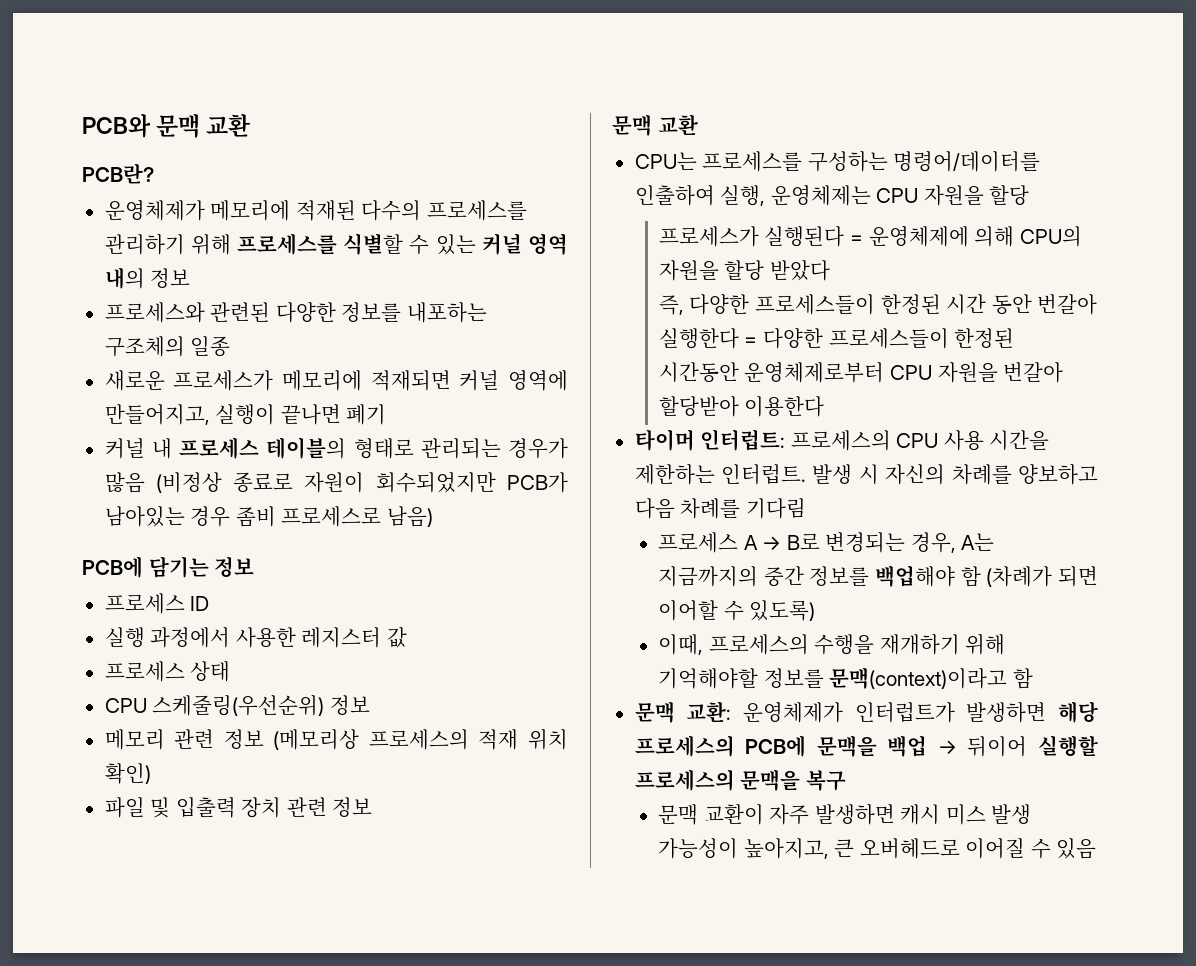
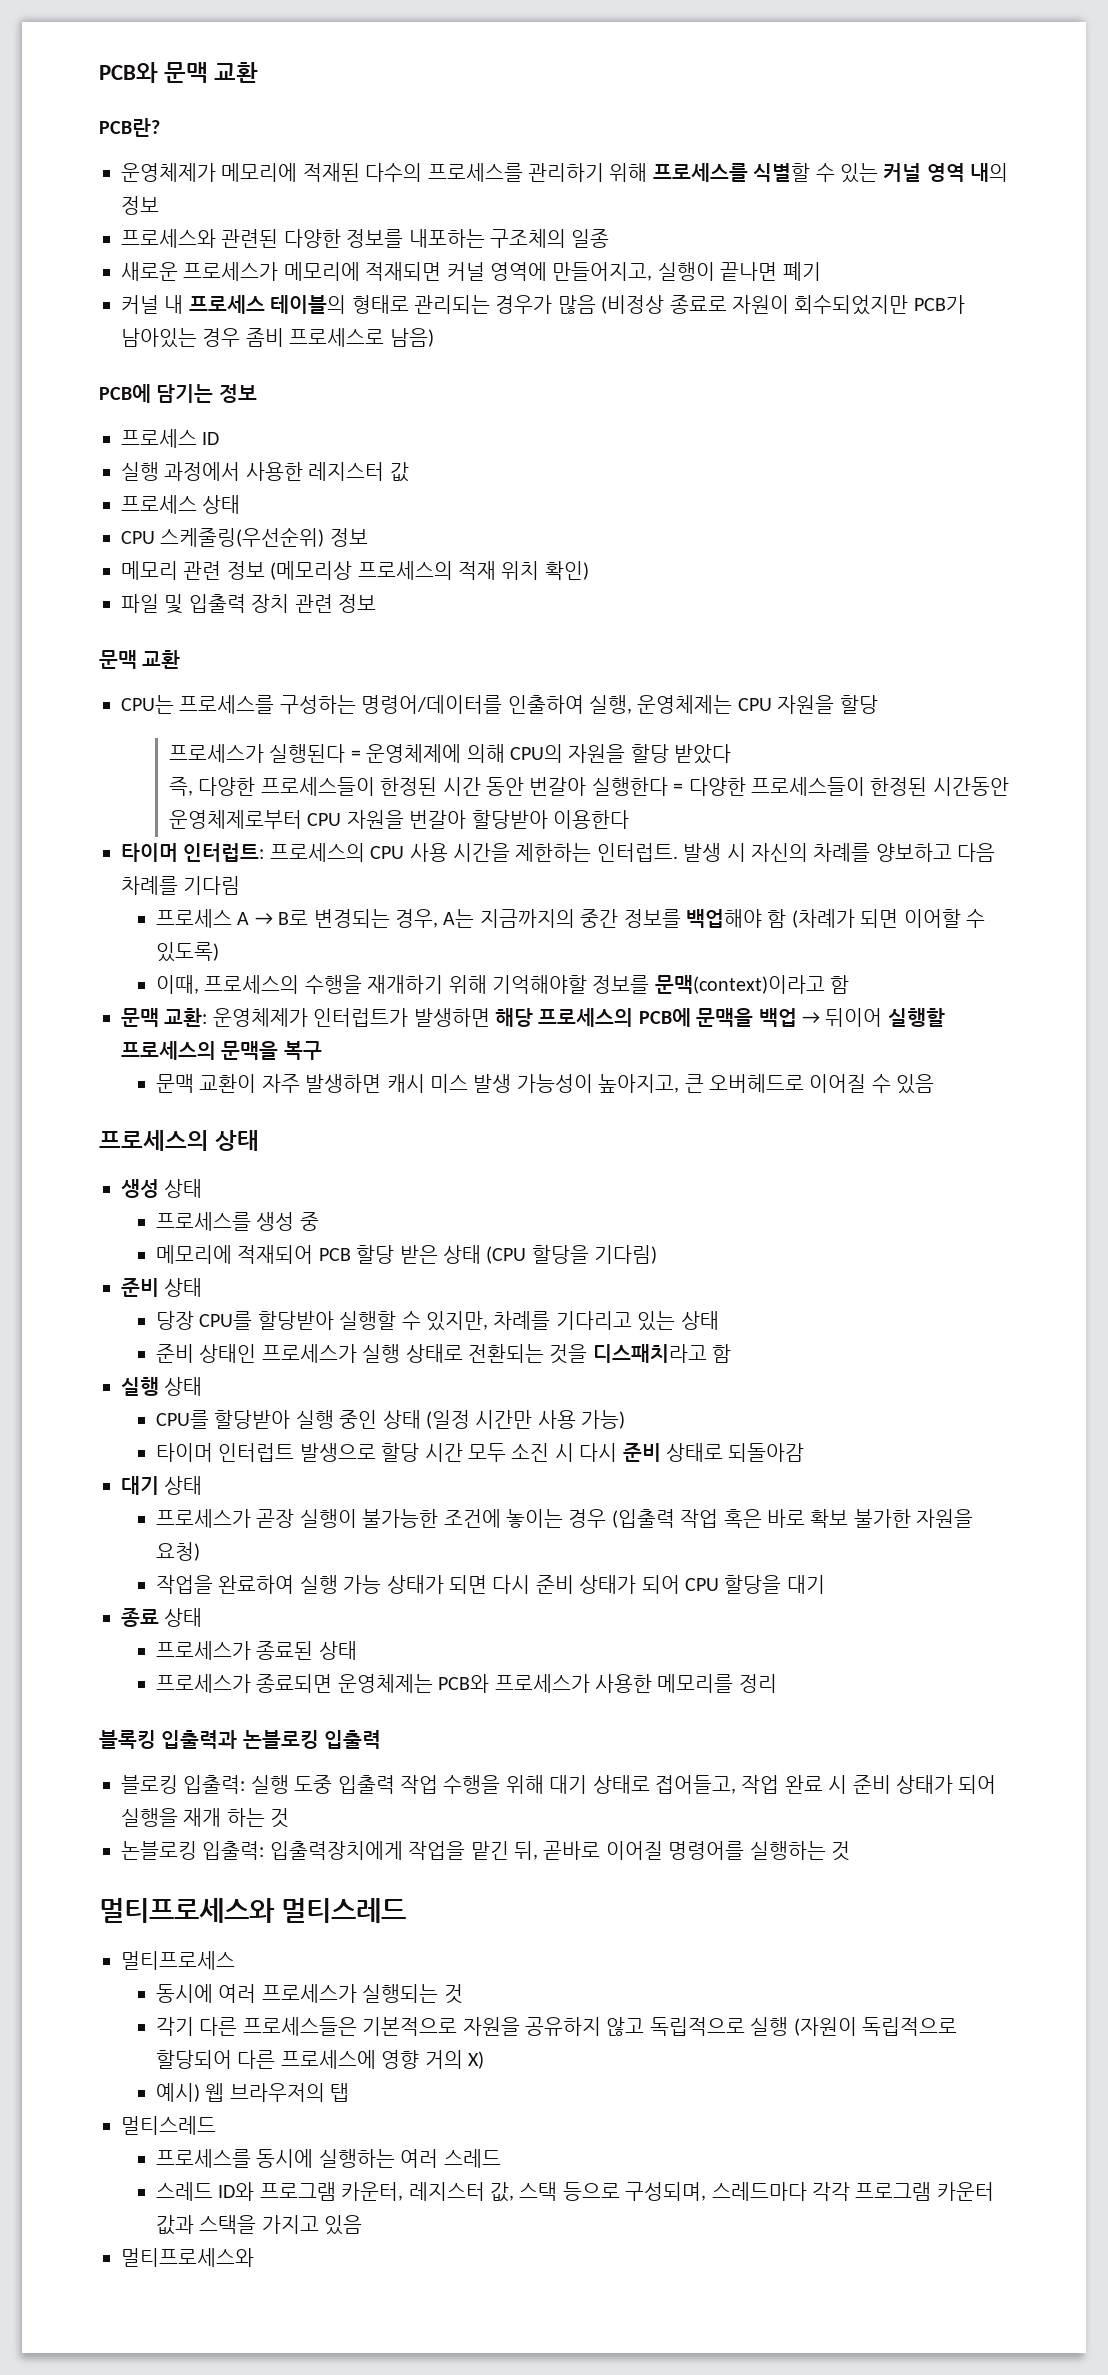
(1097, 848) none -> [99,1130,260,1151] [121,1179,203,1198] [155,1212,319,1231] [155,1245,658,1264] [121,1278,203,1297] [155,1311,719,1331] [155,1344,732,1364] [121,1377,203,1396] [155,1410,626,1429] [155,1443,805,1462] [121,1476,203,1495] [155,1509,974,1528] [155,1542,200,1561] [155,1575,825,1594] [121,1608,203,1627] [155,1641,357,1660] [155,1674,777,1693] [99,1730,382,1749] [121,1775,997,1794] [121,1808,290,1828] [121,1841,850,1861] [99,1898,407,1923] [121,1951,235,1970] [155,1984,463,2004] [155,2017,957,2036] [155,2050,484,2069] [155,2083,350,2102] [121,2116,216,2135] [155,2149,501,2168] [155,2182,994,2202] [155,2215,363,2235] [121,2248,254,2267] // 프로세스의 상태 // 생성 상태 // 프로세스를 생성 중 // 메모리에 적재되어 PCB 할당 받은 상태 (CPU 할당을 기다림) // 준비 상태 // 당장 CPU를 할당받아 실행할 수 있지만, 차례를 기다리고 있는 상태 // 준비 상태인 프로세스가 실행 상태로 전환되는 것을 디스패치라고 함 // 실행 상태 // CPU를 할당받아 실행 중인 상태 (일정 시간만 사용 가능) // 타이머 인터럽트 발생으로 할당 시간 모두 소진 시 다시 준비 상태로 되돌아감 // 대기 상태 // 프로세스가 곧장 실행이 불가능한 조건에 놓이는 경우 (입출력 작업 혹은 바로 확보 불가한 자원을 요청) // 작업을 완료하여 실행 가능 상태가 되면 다시 준비 상태가 되어 CPU 할당을 대기 // 종료 상태 // 프로세스가 종료된 상태 // 프로세스가 종료되면 운영체제는 PCB와 프로세스가 사용한 메모리를 정리 // 블록킹 입출력과 논블로킹 입출력 // 블로킹 입출력: 실행 도중 입출력 작업 수행을 위해 대기 상태로 접어들고, 작업 완료 시 준비 상태가 되어 실행을 재개 하는 것 // 논블로킹 입출력: 입출력장치에게 작업을 맡긴 뒤, 곧바로 이어질 명령어를 실행하는 것 // 멀티프로세스와 멀티스레드 // 멀티프로세스 // 동시에 여러 프로세스가 실행되는 것 // 각기 다른 프로세스들은 기본적으로 자원을 공유하지 않고 독립적으로 실행 (자원이 독립적으로 할당되어 다른 프로세스에 영향 거의 X) // 예시) 웹 브라우저의 탭 // 멀티스레드 // 프로세스를 동시에 실행하는 여러 스레드 // 스레드 ID와 프로그램 카운터, 레지스터 값, 스택 등으로 구성되며, 스레드마다 각각 프로그램 카운터 값과 스택을 가지고 있음 // 멀티프로세스와

